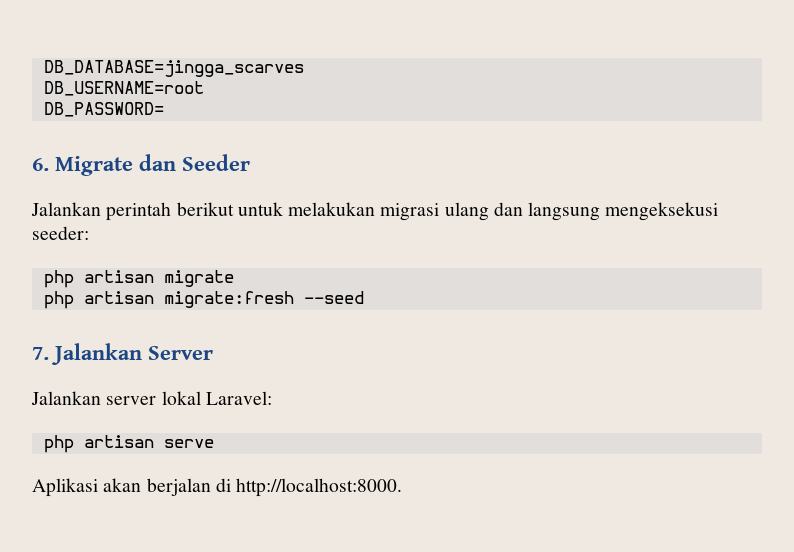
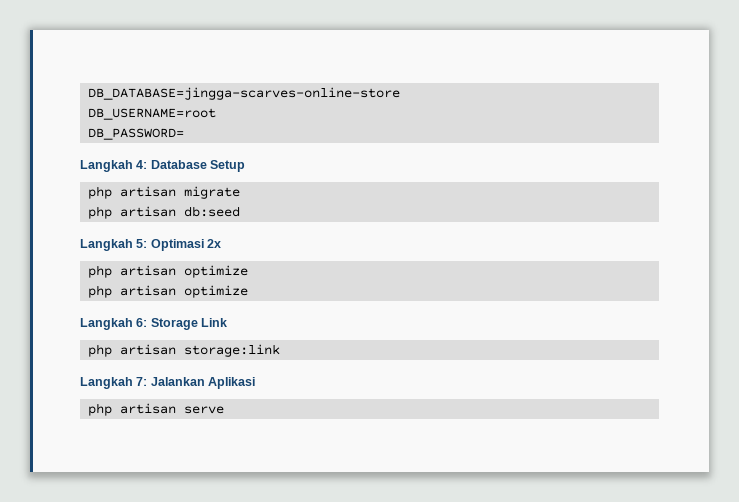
[43,60,304,77] DB_DATABASE=jingga_scarves -> [87,87,400,100] DB_DATABASE=jingga-scarves-online-store
[32,154,250,176] [31,202,719,221] [32,226,89,240] 6. Migrate dan Seeder // Jalankan perintah berikut untuk melakukan migrasi ulang dan langsung mengeksekusi seeder: -> [80,160,246,172] Langkah 4: Database Setup
[163,291,364,308] [32,343,213,365] [31,391,272,405] [43,435,214,453] [32,478,403,497] migrate:fresh --seed // 7. Jalankan Server // Jalankan server lokal Laravel: // php artisan serve // Aplikasi akan berjalan di http://localhost:8000. -> [183,206,240,217] [80,239,222,251] [87,265,248,278] [87,285,248,298] [80,318,228,330] [87,344,280,357] [80,377,256,389] [87,403,224,416] db:seed // Langkah 5: Optimasi 2x // php artisan optimize // php artisan optimize // Langkah 6: Storage Link // php artisan storage:link // Langkah 7: Jalankan Aplikasi // php artisan serve

